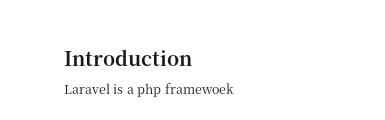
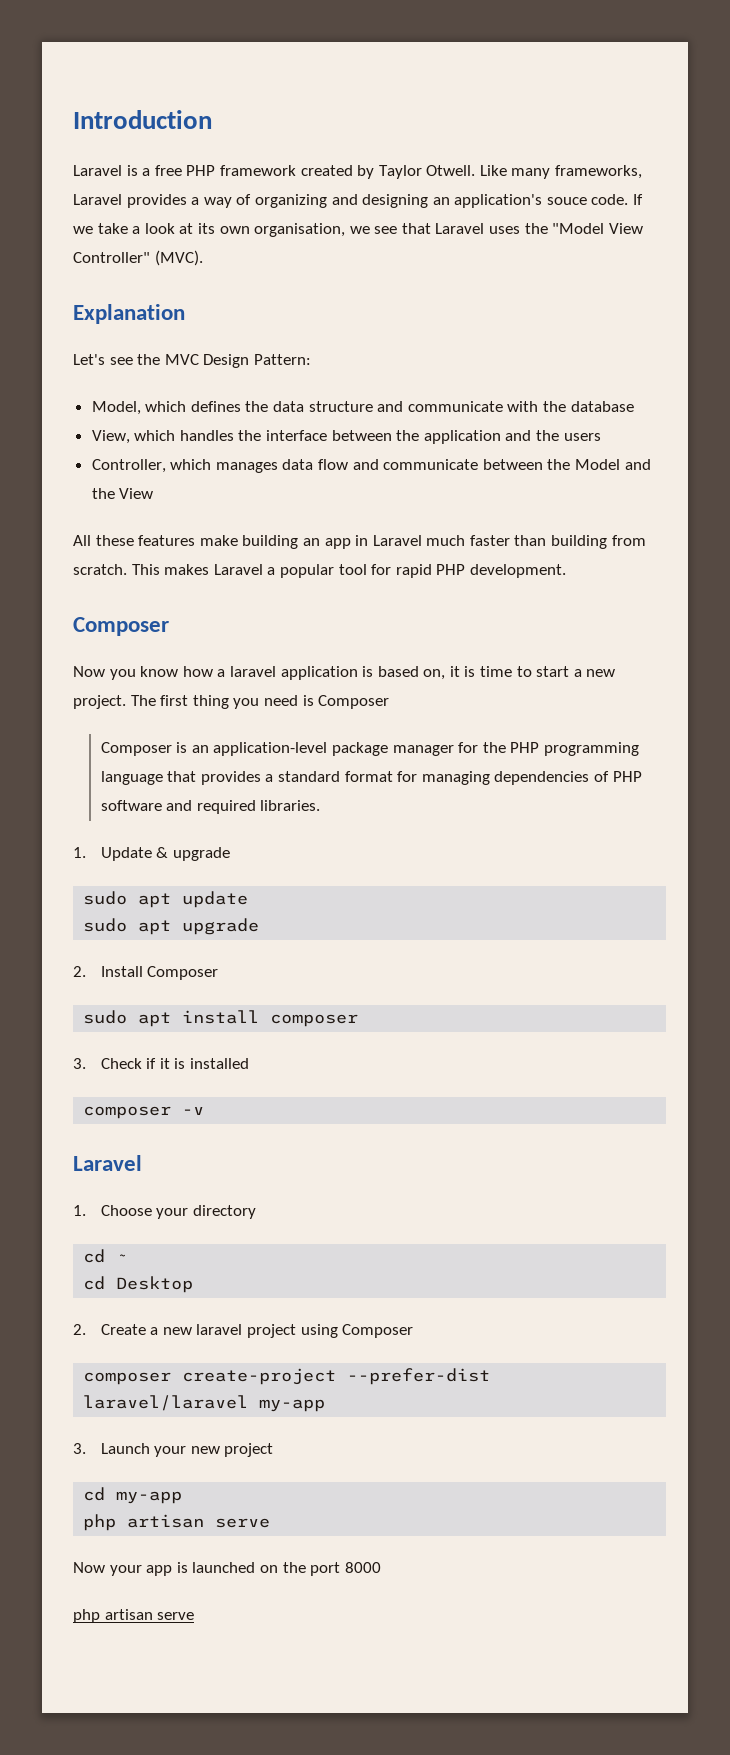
[137,83,234,97] php framewoek -> [154,165,643,179] [73,194,644,208] [73,223,643,237] [73,250,203,266] [73,304,185,324] [73,354,311,368] [91,401,634,415] [91,430,601,444] [91,459,651,473] [91,488,154,499] [73,535,646,549] [73,564,566,578] [73,617,169,636] [73,666,616,680] [73,695,390,709] [100,742,639,756] [100,771,642,785] [100,800,321,814] [73,847,230,861] [83,891,249,908] [83,918,260,935] [73,966,219,980] [83,1010,359,1027] [73,1058,250,1069] [83,1106,205,1119] [73,1155,142,1171] [73,1205,256,1219] [83,1249,128,1263] [83,1276,194,1293] [73,1324,414,1338] [83,1368,491,1385] [83,1395,326,1412] [73,1443,274,1457] [83,1487,183,1504] [83,1514,271,1531] [73,1562,381,1576] [73,1609,195,1623] free PHP framework created by Taylor Otwell. Like many frameworks, Laravel provides a way of organizing and designing an application's souce code. If we take a look at its own organisation, we see that Laravel uses the "Model View Controller" (MVC). // Explanation // Let's see the MVC Design Pattern: // Model, which defines the data structure and communicate with the database // View, which handles the interface between the application and the users // Controller, which manages data flow and communicate between the Model and the View // All these features make building an app in Laravel much faster than building from scratch. This makes Laravel a popular tool for rapid PHP development. // Composer // Now you know how a laravel application is based on, it is time to start a new project. The first thing you need is Composer // Composer is an application-level package manager for the PHP programming language that provides a standard format for managing dependencies of PHP software and required libraries. // 1. Update & upgrade // sudo apt update // sudo apt upgrade // 2. Install Composer // sudo apt install composer // 3. Check if it is installed // composer -v // Laravel // 1. Choose your directory // cd ~ // cd Desktop // 2. Create a new laravel project using Composer // composer create-project --prefer-dist laravel/laravel my-app // 3. Launch your new project // cd my-app // php artisan serve // Now your app is launched on the port 8000 // php artisan serve

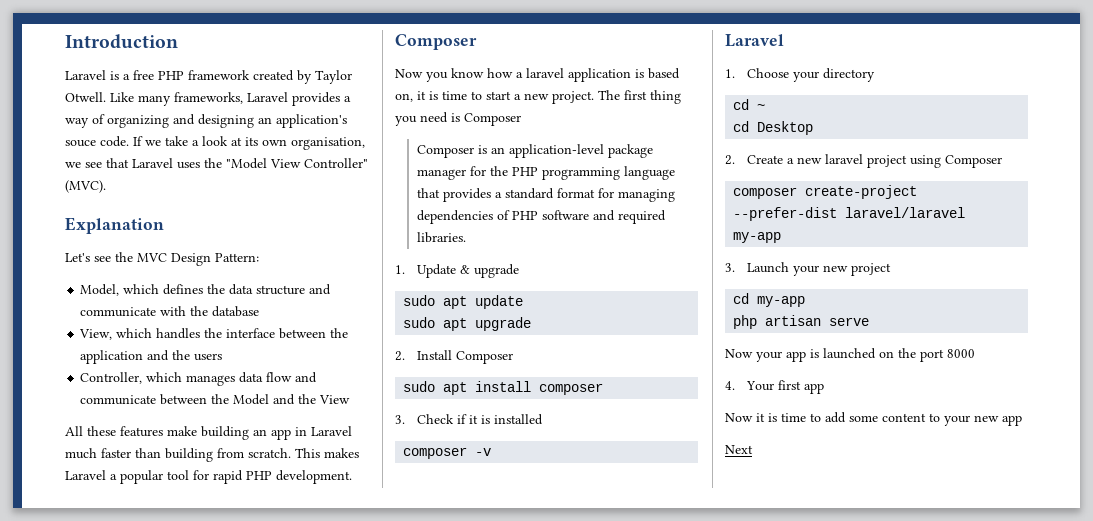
[73,1609,195,1623] php artisan serve -> [725,380,825,394] [725,412,1022,426] [725,445,753,454] 4. Your first app // Now it is time to add some content to your new app // Next

